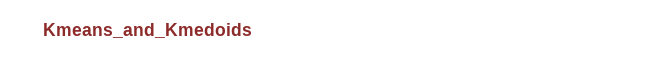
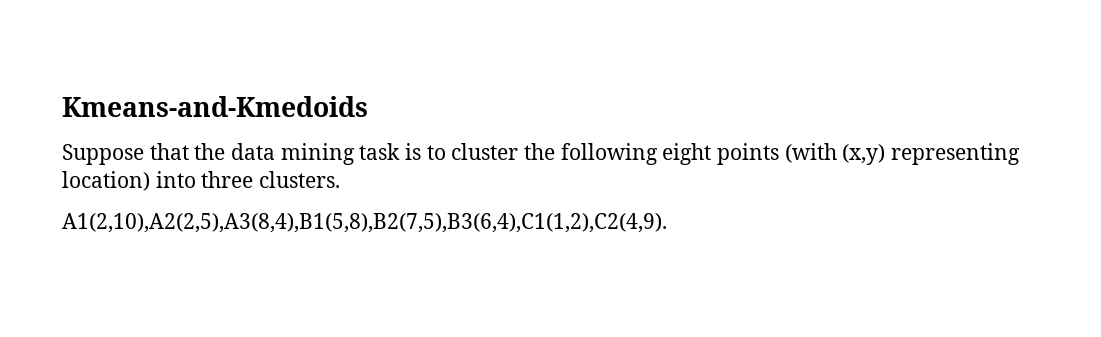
[43,23,252,38] Kmeans_and_Kmedoids -> [62,96,368,117] [62,143,1021,165] [62,171,341,191] [62,213,667,233] Kmeans-and-Kmedoids // Suppose that the data mining task is to cluster the following eight points (with (x,y) representing location) into three clusters. // A1(2,10),A2(2,5),A3(8,4),B1(5,8),B2(7,5),B3(6,4),C1(1,2),C2(4,9).

